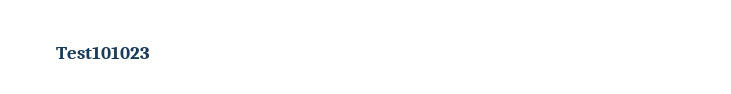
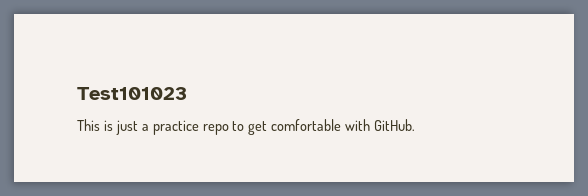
(150, 52) none -> [77,119,416,135] // This is just a practice repo to get comfortable with GitHub.

